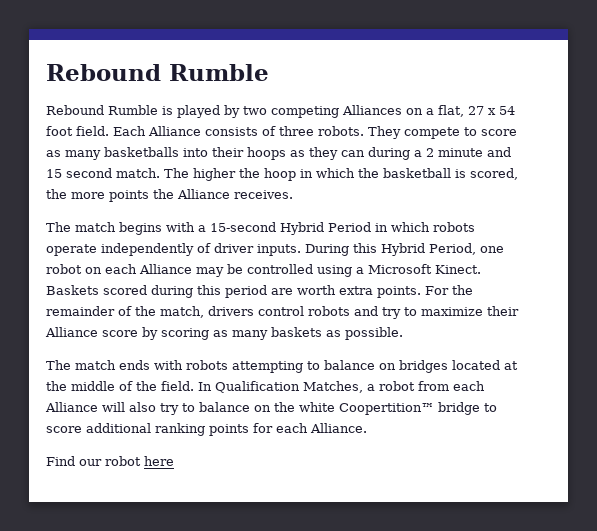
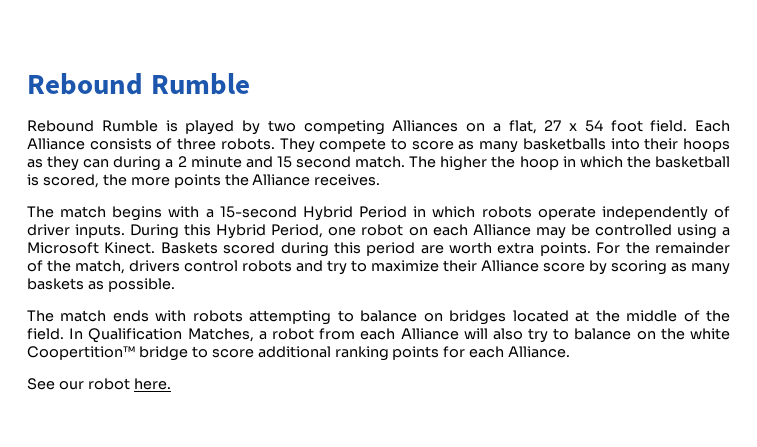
[46,456,75,466] Find -> [27,378,55,390] See
[144,456,174,466] here -> [133,378,171,390] here.

